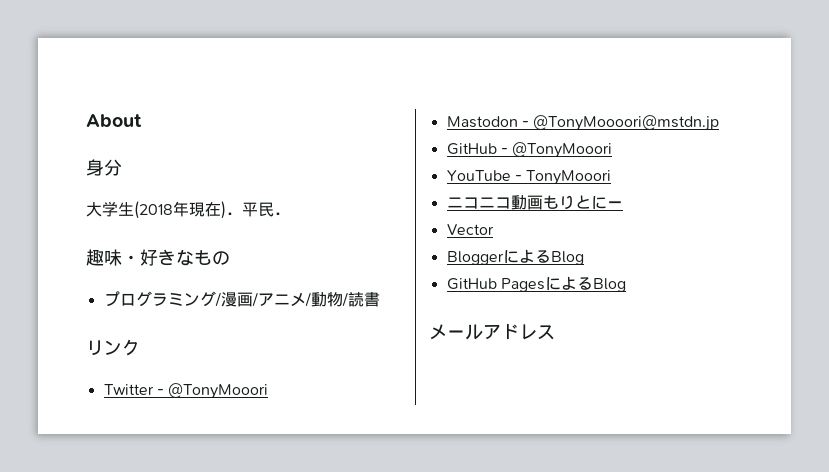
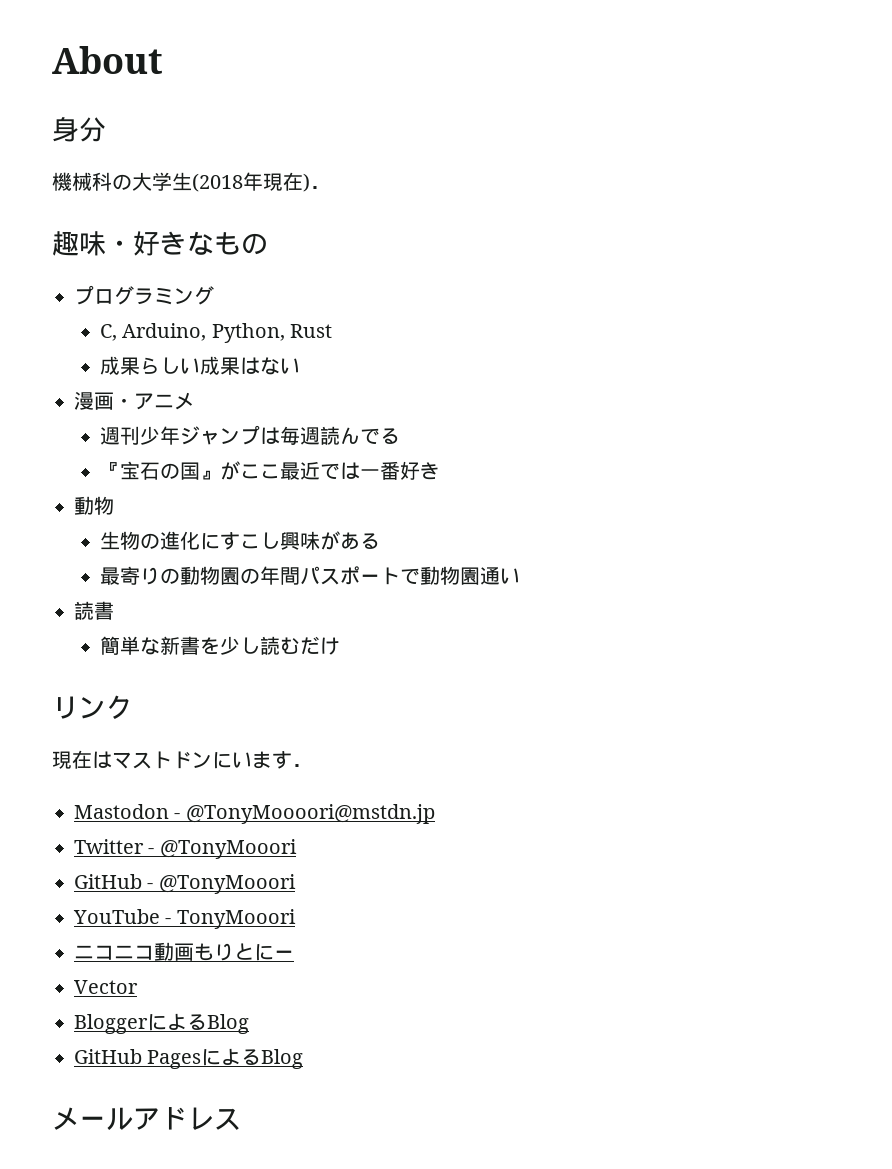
(122, 167) none -> [52,172,132,191] 機械科の
[242,202,290,217] 平民． -> (330, 187) none
[214,292,380,307] [86,339,140,356] [103,383,269,399] /漫画/アニメ/動物/読書 // リンク // Twitter - @TonyMooori -> [100,323,333,343] [100,356,301,375] [74,391,194,410] [100,425,401,445] [100,461,441,480] [74,496,114,515] [100,531,381,550] [100,566,521,585] [74,601,114,620] [100,636,341,655] [52,695,133,719] [52,750,312,769] // C, Arduino, Python, Rust // 成果らしい成果はない // 漫画・アニメ // 週刊少年ジャンプは毎週読んでる // 『宝石の国』がここ最近では一番好き // 動物 // 生物の進化にすこし興味がある // 最寄りの動物園の年間パスポートで動物園通い // 読書 // 簡単な新書を少し読むだけ // リンク // 現在はマストドンにいます．
(720, 123) none -> [74,839,297,859] // Twitter - @TonyMooori

